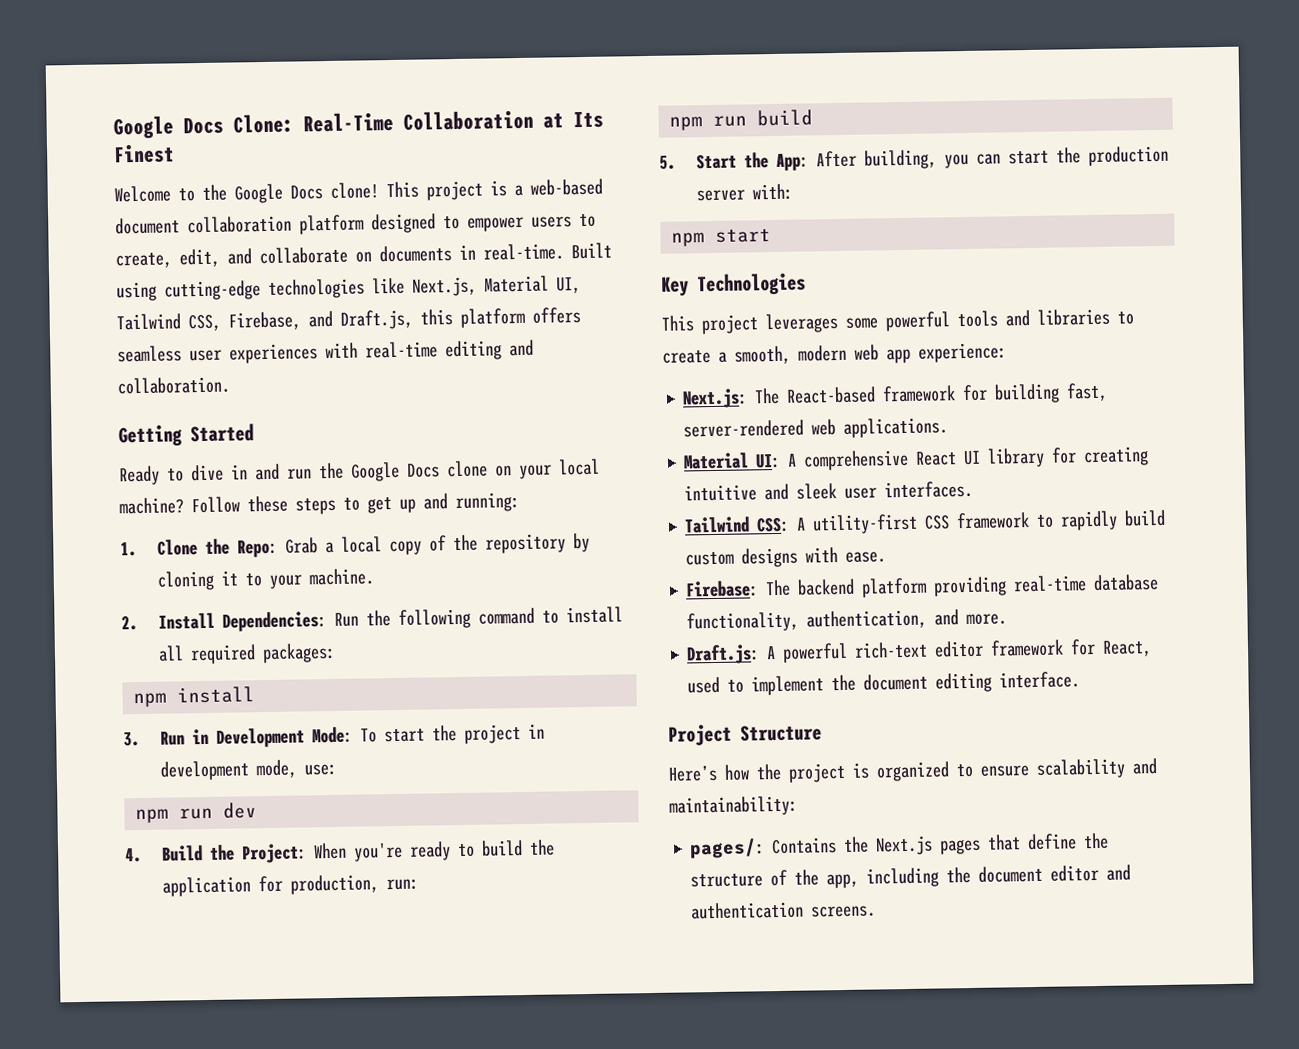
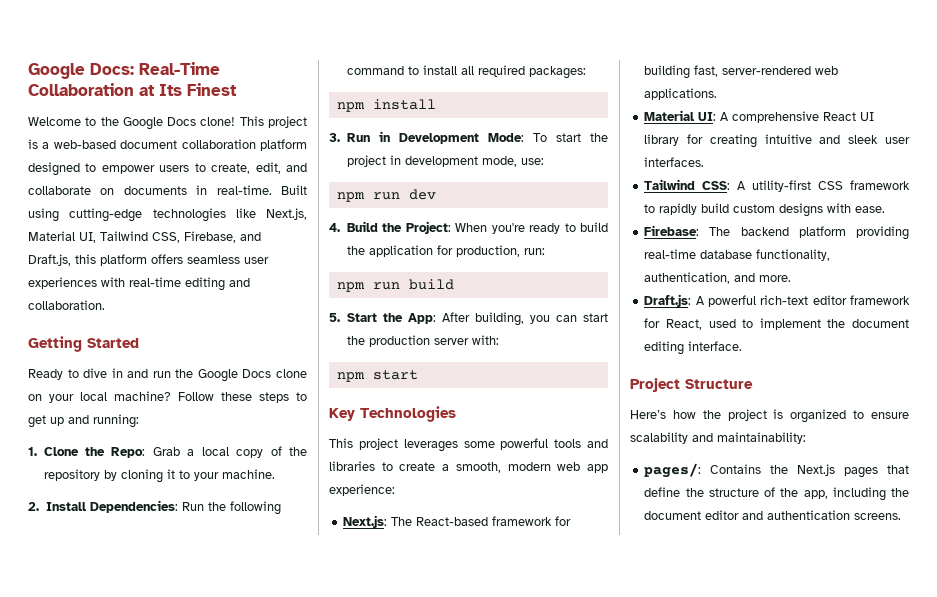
[113,113,294,140] Google Docs Clone: -> [28,63,134,79] Google Docs:

